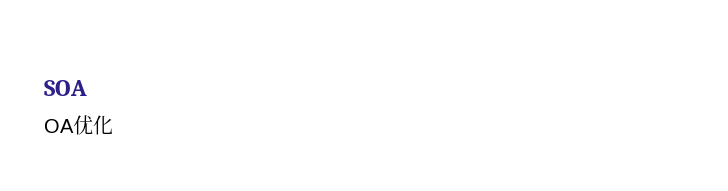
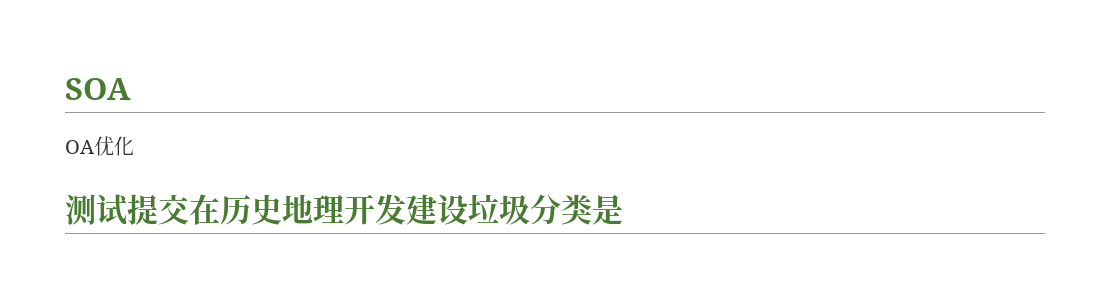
(113, 125) none -> [65,194,623,226] // 测试提交在历史地理开发建设垃圾分类是

